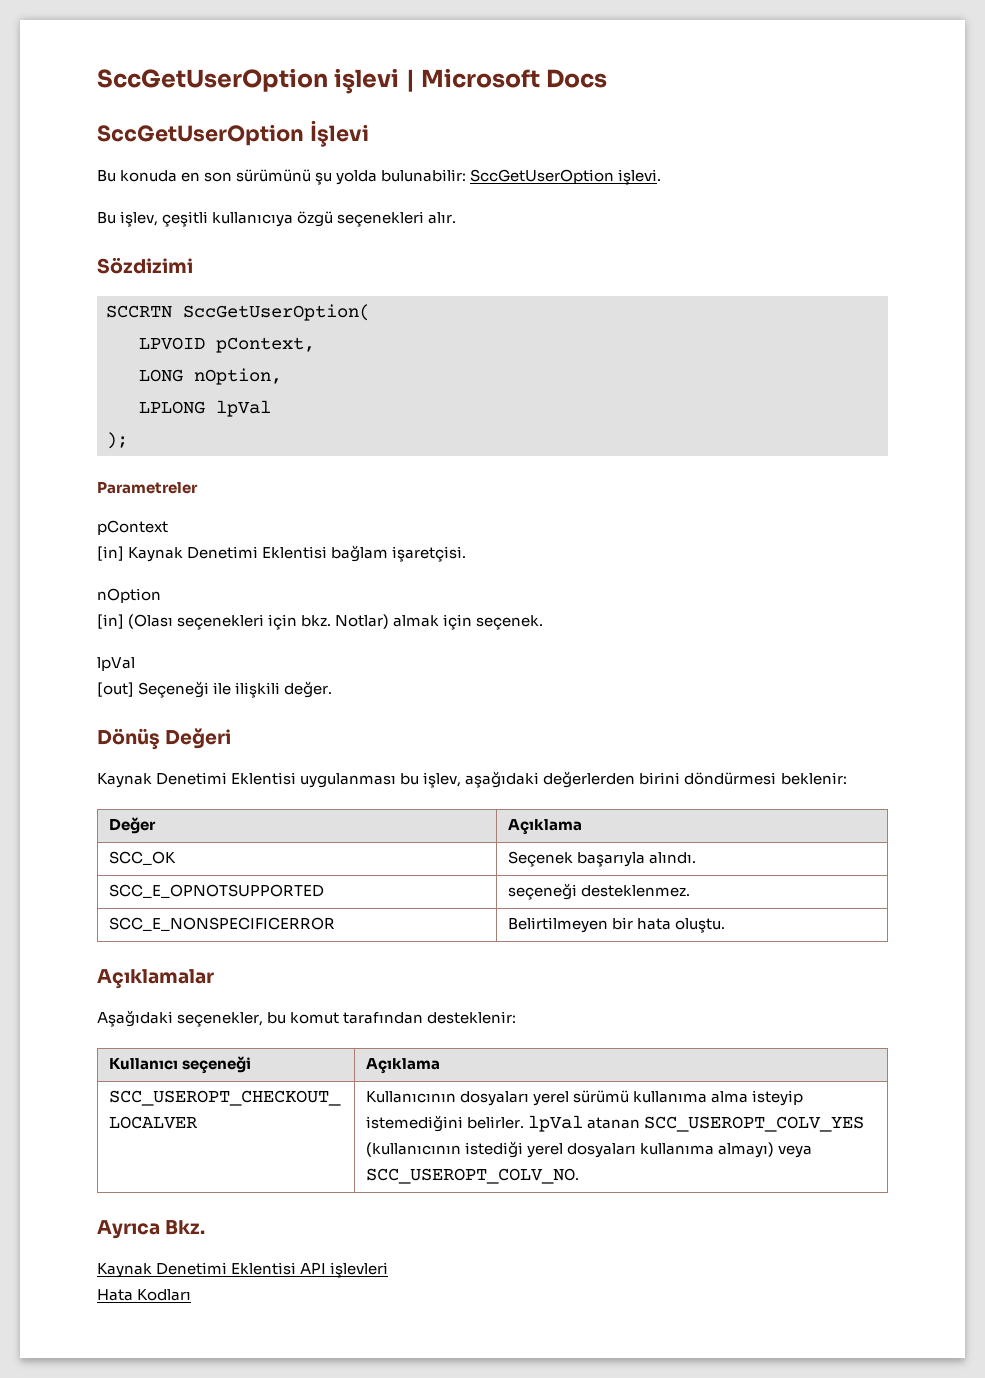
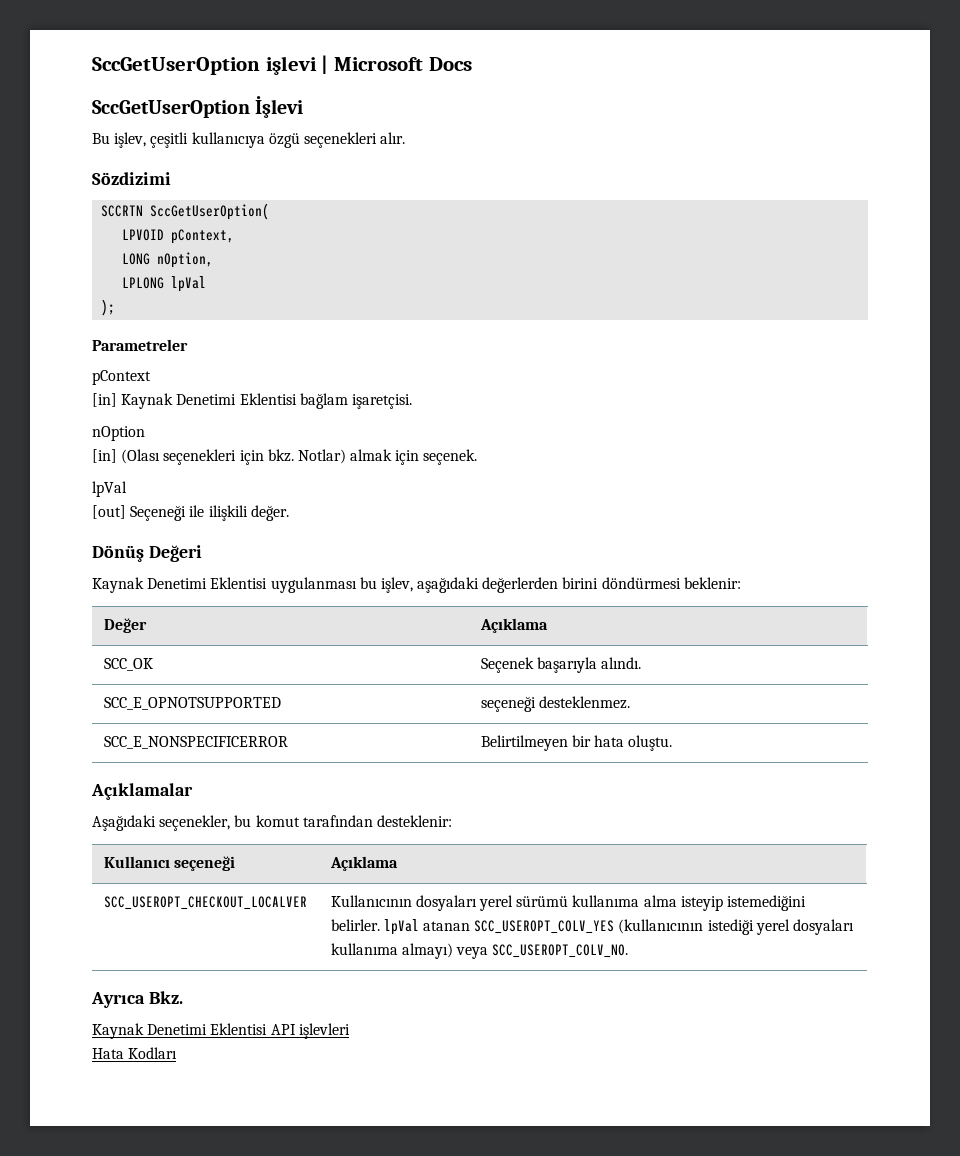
[97,169,662,185] // Bu konuda en son sürümünü şu yolda bulunabilir: SccGetUserOption işlevi. -> (304, 107) none

